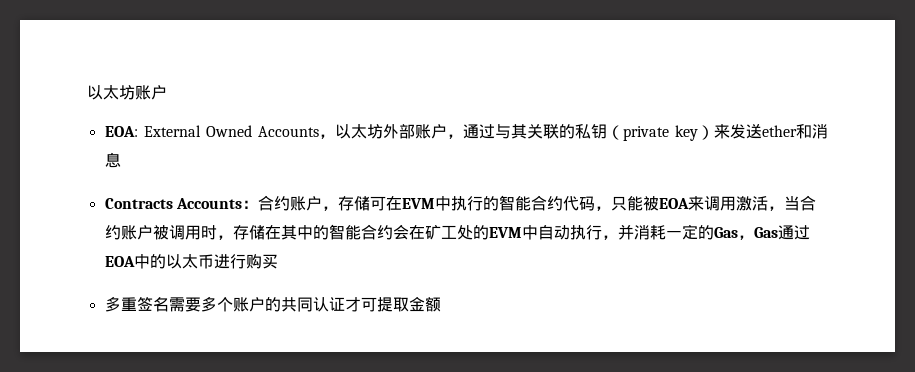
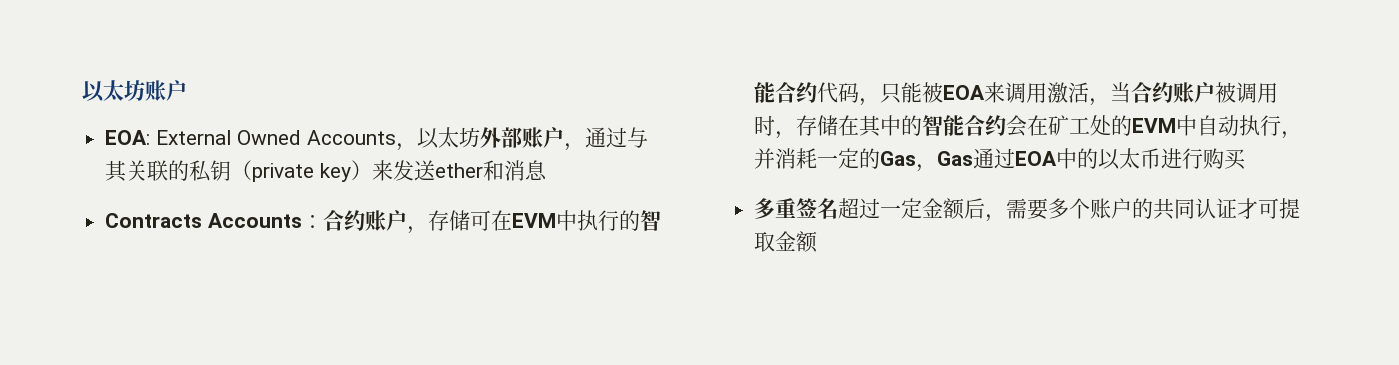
(169, 304) none -> [838,198,1007,222] 超过一定金额后，

